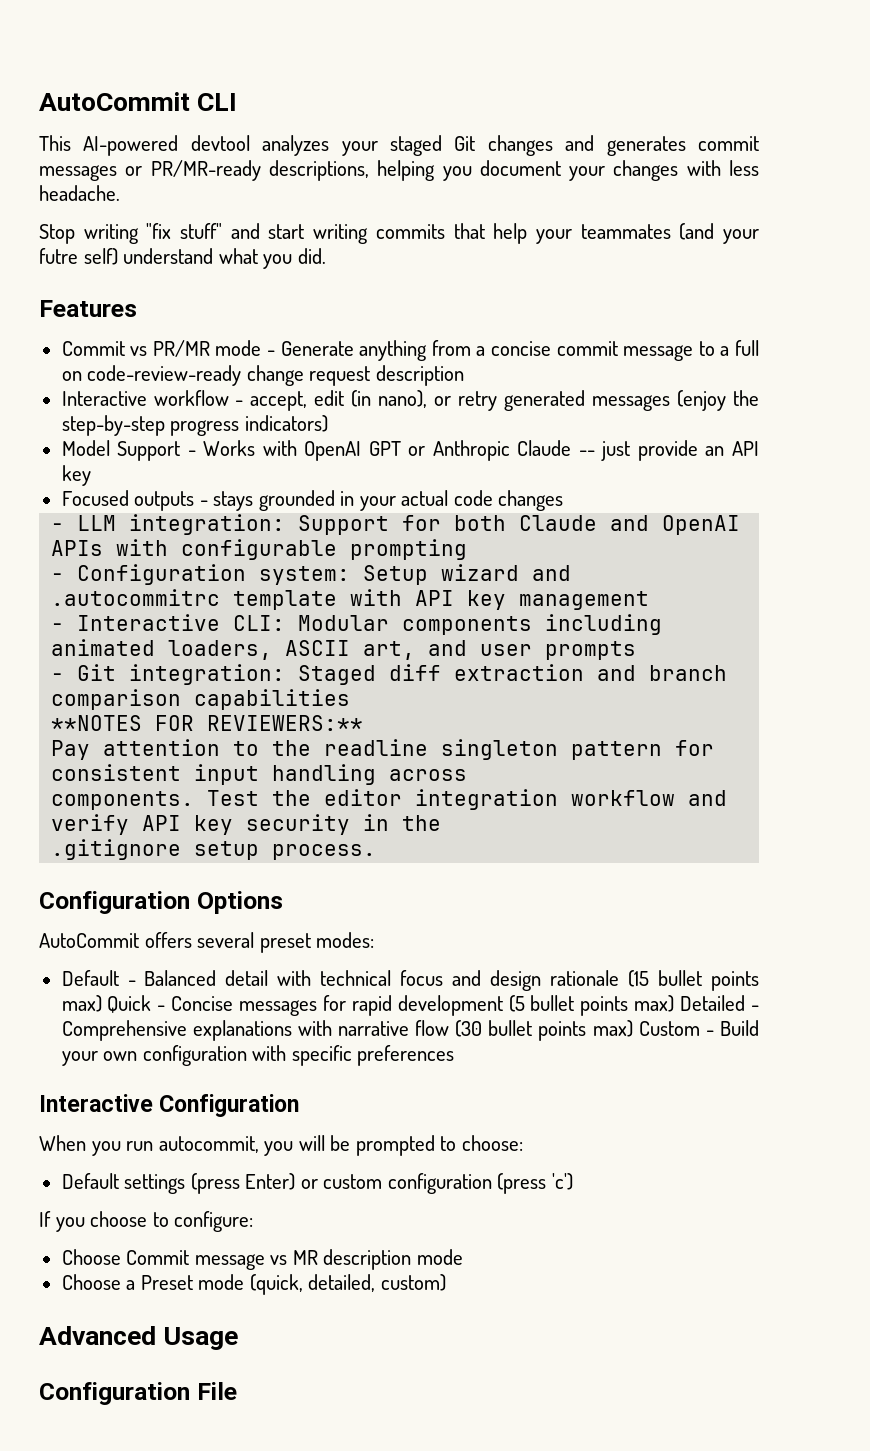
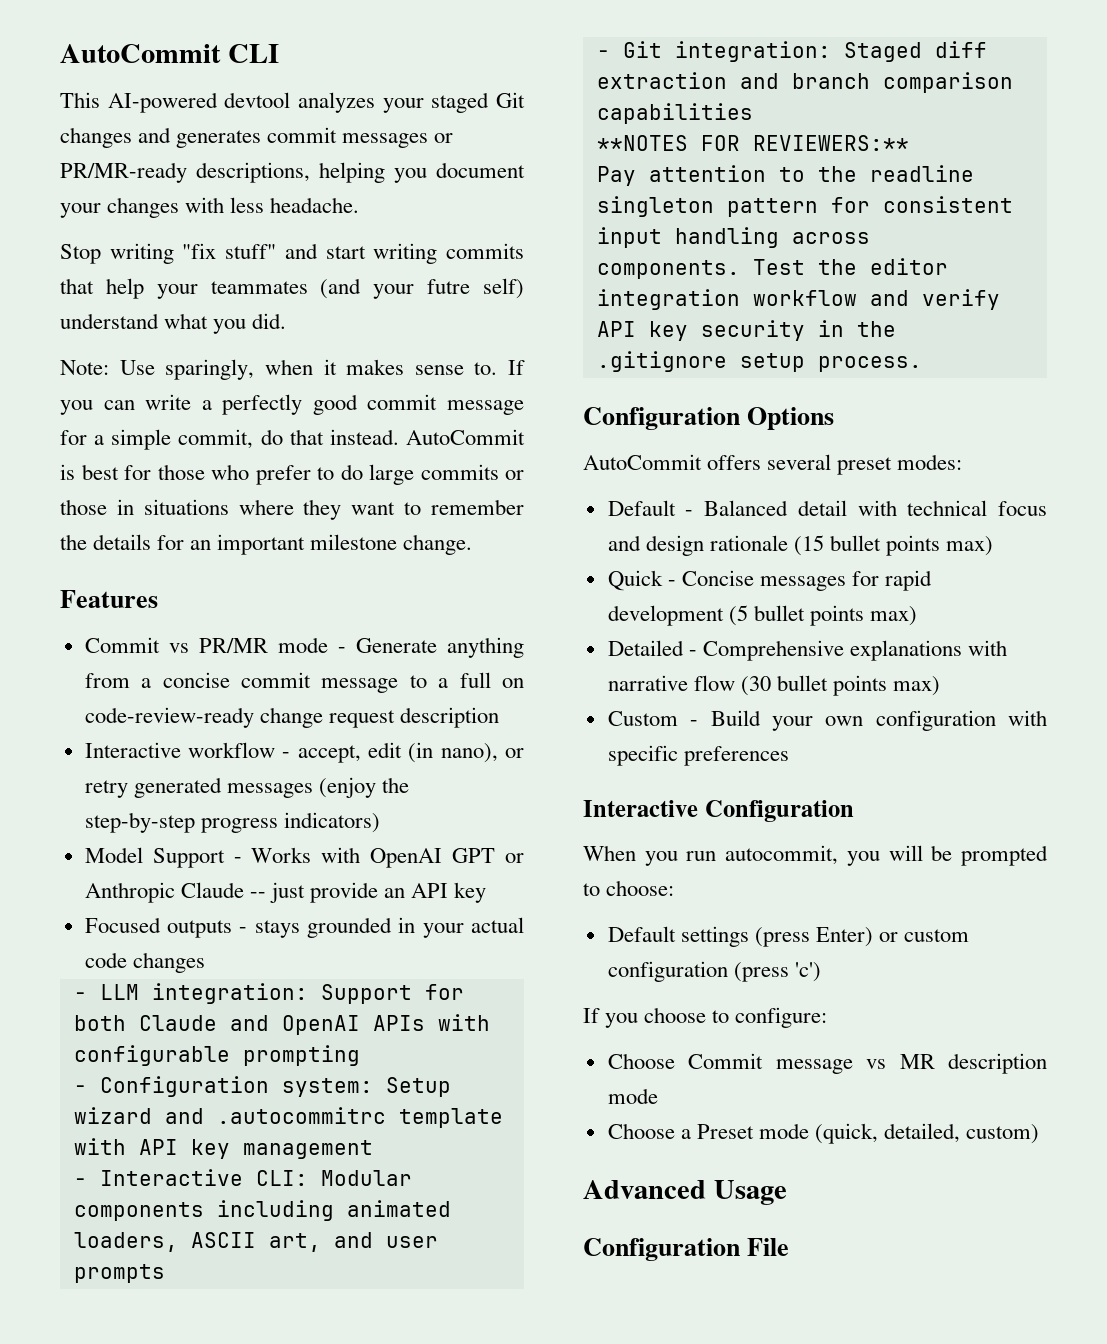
(326, 256) none -> [60,359,525,380] [60,394,524,415] [60,429,525,450] [60,464,524,485] [60,499,524,520] [60,534,473,555] // Note: Use sparingly, when it makes sense to. If you can write a perfectly good commit message for a simple commit, do that instead. AutoCommit is best for those who prefer to do large commits or those in situations where they want to remember the details for an important milestone change.
(102, 1003) none -> (994, 546) //
(675, 1003) none -> (918, 616) //
(633, 1028) none -> (941, 686) //

